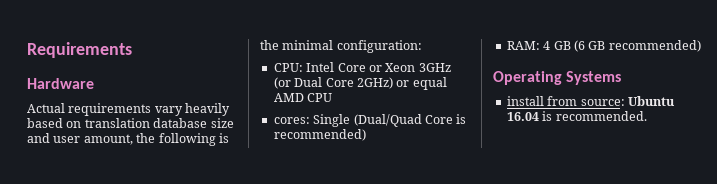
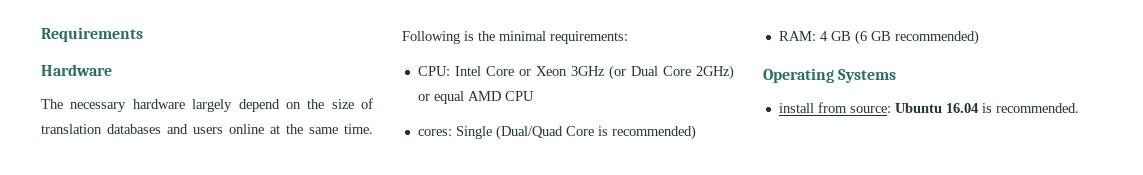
[27,103,231,116] [27,118,234,128] [27,133,216,146] Actual requirements vary heavily based on translation database size and user amount, the following -> [41,98,373,112] [41,124,373,134] [402,31,460,44] The necessary hardware largely depend on the size of translation databases and users online at the same time. Following
[336,40,422,53] configuration: -> [550,31,628,44] requirements:

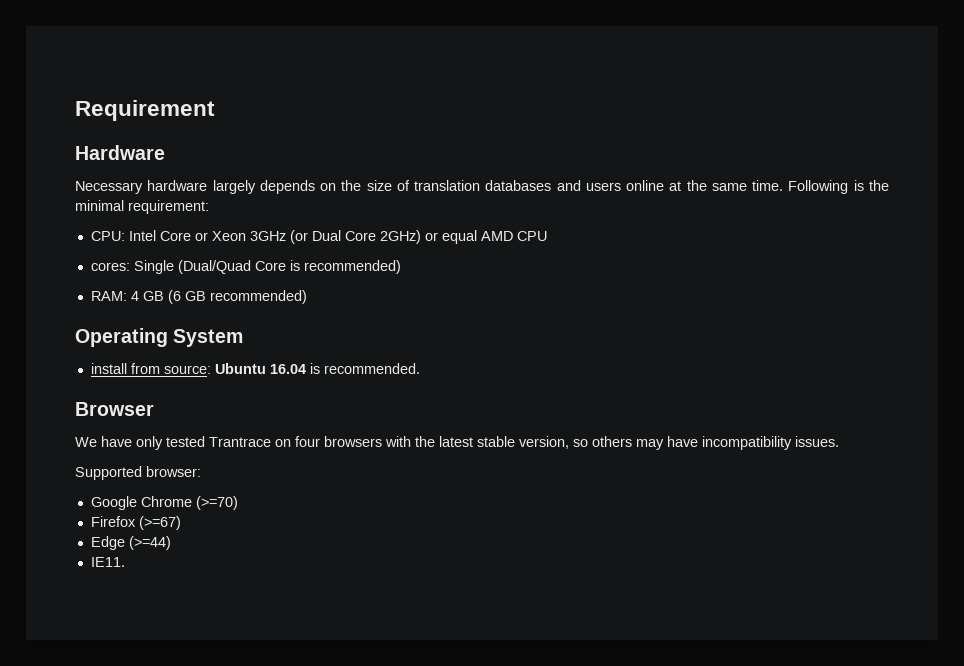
[41,27,143,42] Requirements -> [75,100,215,121] Requirement
[41,99,127,112] The necessary -> [75,181,143,194] Necessary
[238,99,280,112] depend -> [259,180,315,194] depends
[550,31,628,44] requirements: -> [128,200,209,214] requirement:
[838,69,897,83] Systems -> [173,329,244,347] System
(1079, 108) none -> [75,402,154,416] [75,436,839,450] [75,466,201,480] [90,496,238,510] [90,516,181,530] [90,536,171,550] [90,557,125,567] // Browser // We have only tested Trantrace on four browsers with the latest stable version, so others may have incompatibility issues. // Supported browser: // Google Chrome (>=70) // Firefox (>=67) // Edge (>=44) // IE11.

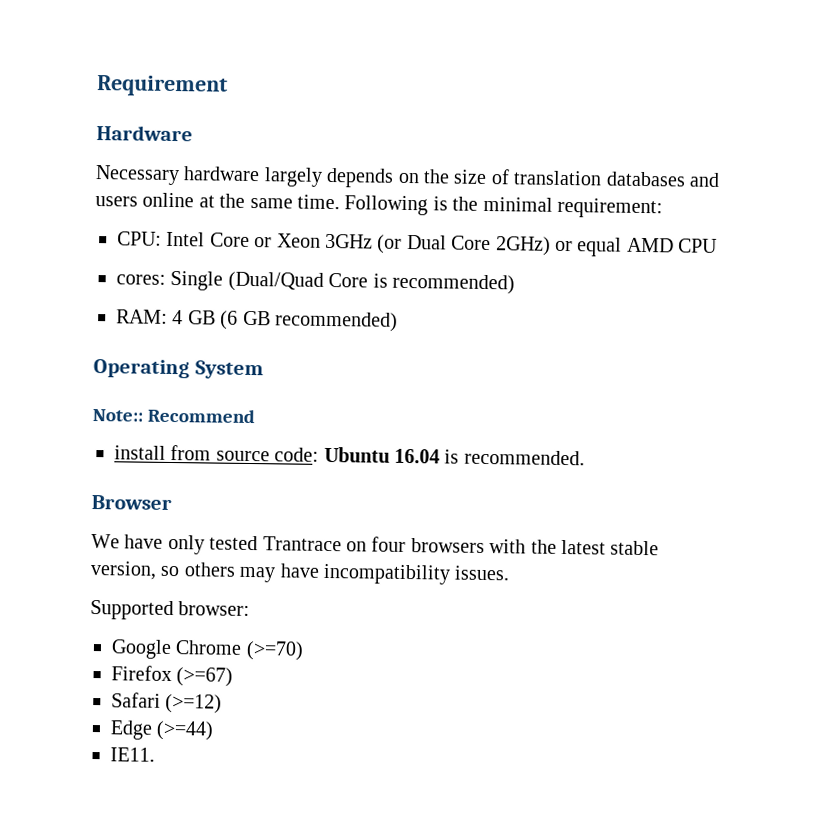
(244, 338) none -> [92,408,256,424] // Note:: Recommend
[163,365,211,374] source: -> [215,447,320,462] source code:
(181, 523) none -> [111,692,223,714] // Safari (>=12)

